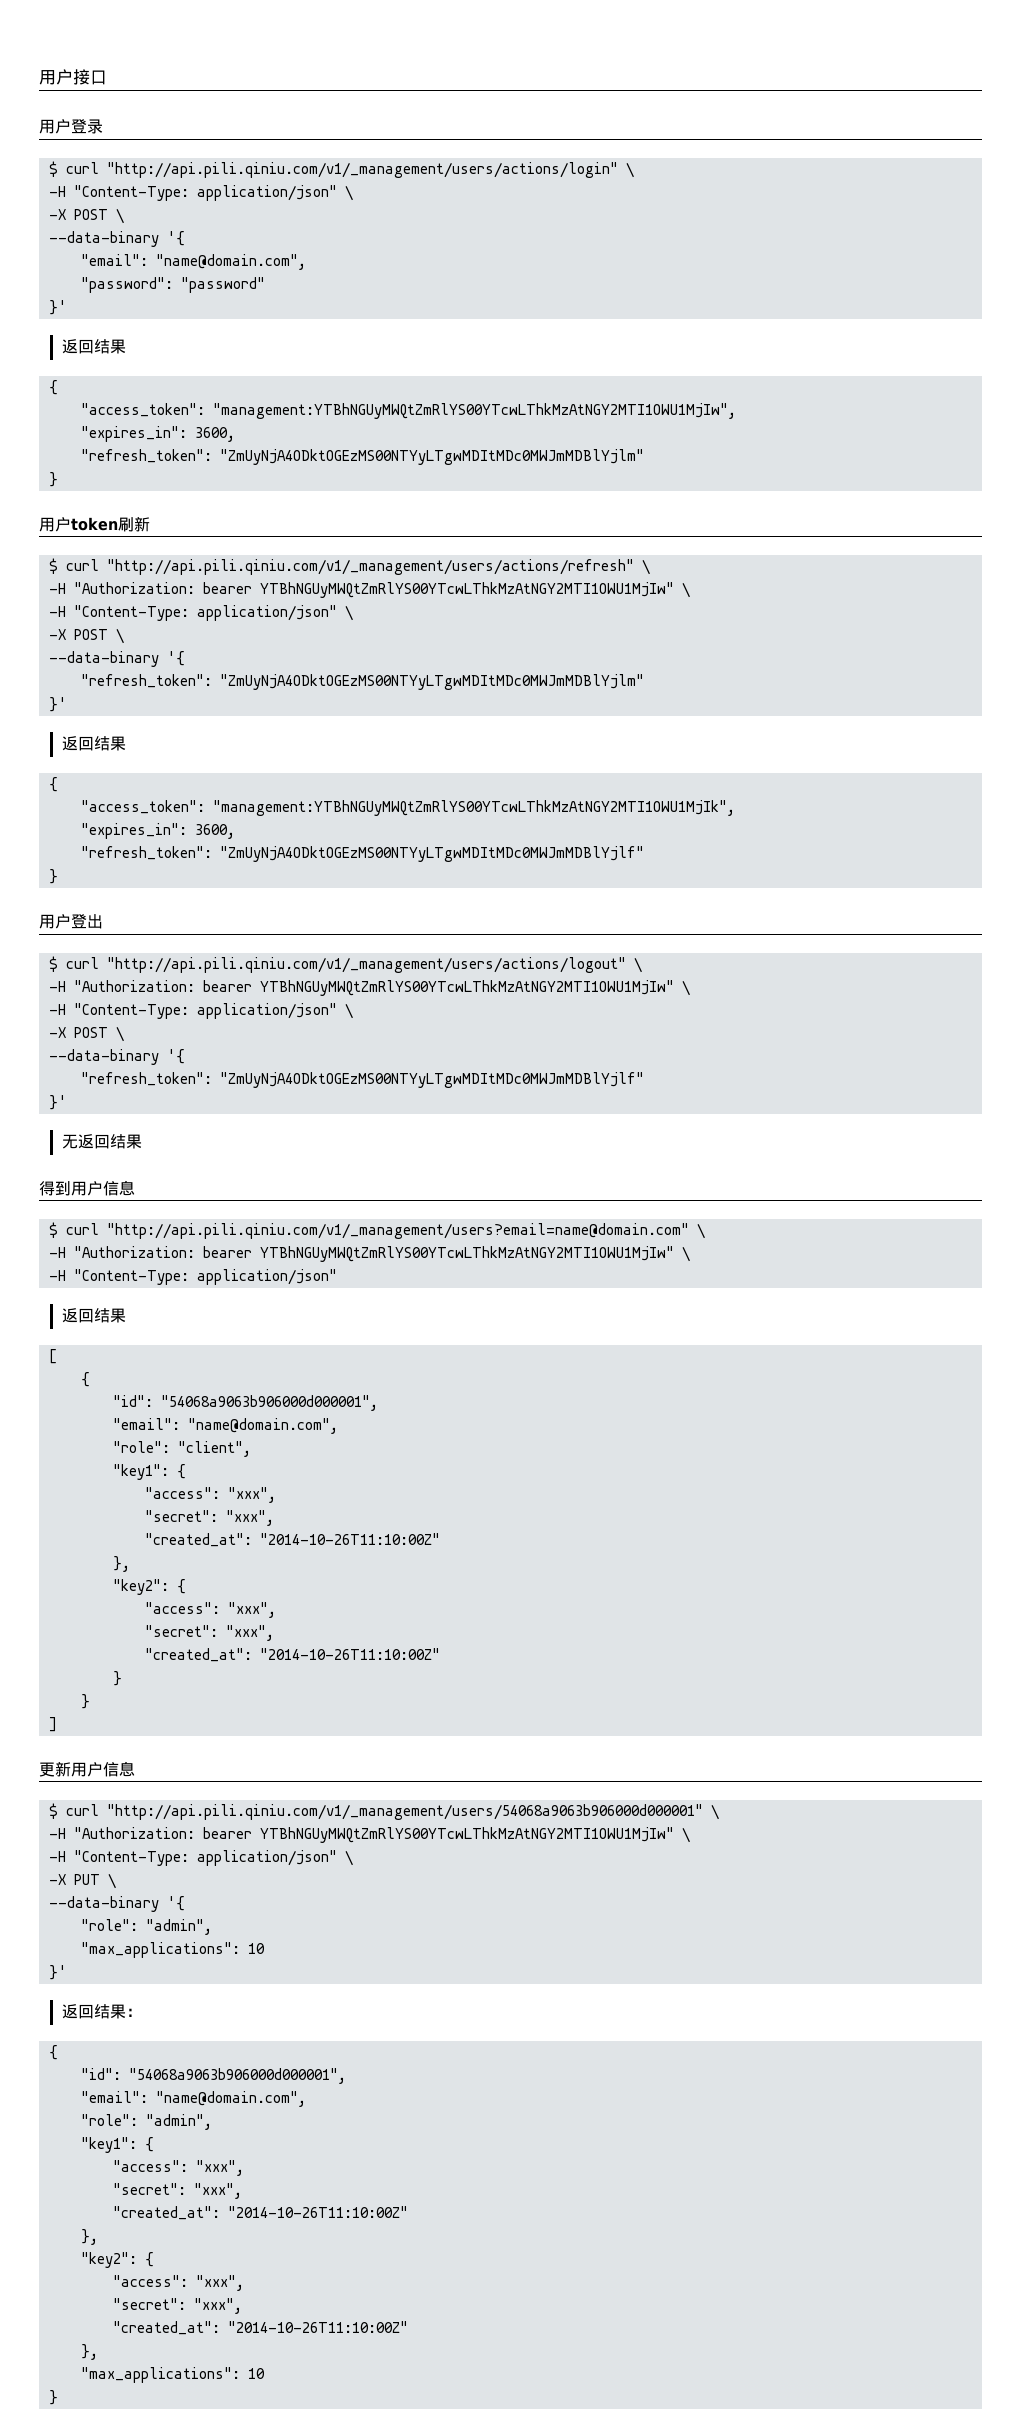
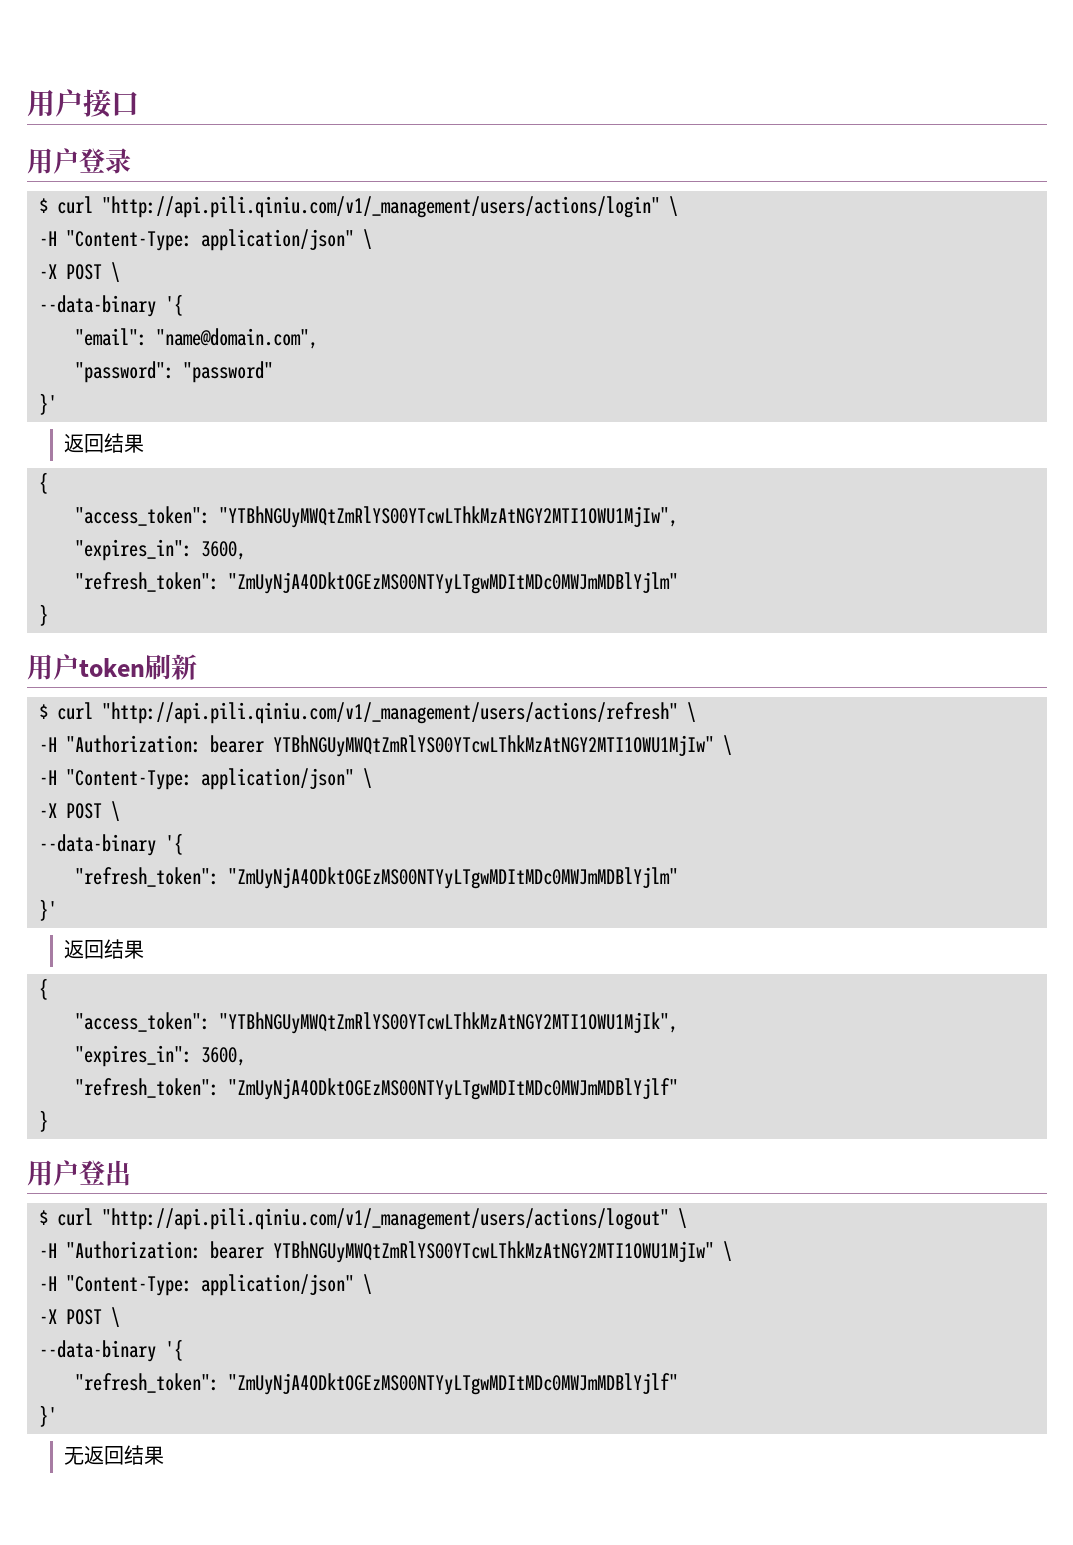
[212,403,736,419] "management:YTBhNGUyMWQtZmRlYS00YTcwLThkMzAtNGY2MTI1OWU1MjIw", -> [219,506,678,528] "YTBhNGUyMWQtZmRlYS00YTcwLThkMzAtNGY2MTI1OWU1MjIw",
[212,800,735,816] "management:YTBhNGUyMWQtZmRlYS00YTcwLThkMzAtNGY2MTI1OWU1MjIk", -> [219,1012,678,1034] "YTBhNGUyMWQtZmRlYS00YTcwLThkMzAtNGY2MTI1OWU1MjIk",
[39,1180,135,1196] [48,1222,705,1239] [48,1246,690,1262] [48,1269,337,1285] [61,1308,126,1323] [48,1349,57,1364] [80,1372,90,1387] [112,1395,378,1411] [112,1418,338,1434] [112,1441,251,1457] [112,1464,186,1480] [144,1487,276,1503] [144,1510,274,1526] [144,1533,440,1547] [112,1556,130,1572] [112,1579,186,1595] [144,1602,276,1618] [144,1625,274,1641] [144,1648,440,1662] [112,1671,122,1686] [80,1694,90,1709] [48,1717,57,1732] [39,1761,135,1777] [48,1803,719,1820] [48,1827,690,1843] [48,1850,353,1866] [48,1873,116,1889] [48,1896,185,1912] [80,1919,212,1935] [80,1942,265,1958] [48,1965,67,1980] [61,2004,142,2019] [48,2045,58,2060] [80,2068,346,2084] [80,2091,306,2107] [80,2114,212,2130] [80,2137,154,2153] [112,2160,244,2176] [112,2183,242,2199] [112,2206,408,2220] [80,2229,98,2245] [80,2252,154,2268] [112,2275,244,2291] [112,2298,242,2314] [112,2321,408,2335] [80,2344,98,2360] [80,2367,265,2383] [48,2390,58,2405] // 得到用户信息 // $ curl "http://api.pili.qiniu.com/v1/_management/users?email=name@domain.com" \ // -H "Authorization: bearer YTBhNGUyMWQtZmRlYS00YTcwLThkMzAtNGY2MTI1OWU1MjIw" \ // -H "Content-Type: application/json" // 返回结果 // [ // { // "id": "54068a9063b906000d000001", // "email": "name@domain.com", // "role": "client", // "key1": { // "access": "xxx", // "secret": "xxx", // "created_at": "2014-10-26T11:10:00Z" // }, // "key2": { // "access": "xxx", // "secret": "xxx", // "created_at": "2014-10-26T11:10:00Z" // } // } // ] // 更新用户信息 // $ curl "http://api.pili.qiniu.com/v1/_management/users/54068a9063b906000d000001" \ // -H "Authorization: bearer YTBhNGUyMWQtZmRlYS00YTcwLThkMzAtNGY2MTI1OWU1MjIw" \ // -H "Content-Type: application/json" \ // -X PUT \ // --data-binary '{ // "role": "admin", // "max_applications": 10 // }' // 返回结果： // { // "id": "54068a9063b906000d000001", // "email": "name@domain.com", // "role": "admin", // "key1": { // "access": "xxx", // "secret": "xxx", // "created_at": "2014-10-26T11:10:00Z" // }, // "key2": { // "access": "xxx", // "secret": "xxx", // "created_at": "2014-10-26T11:10:00Z" // }, // "max_applications": 10 // } -> (165, 1455) none

